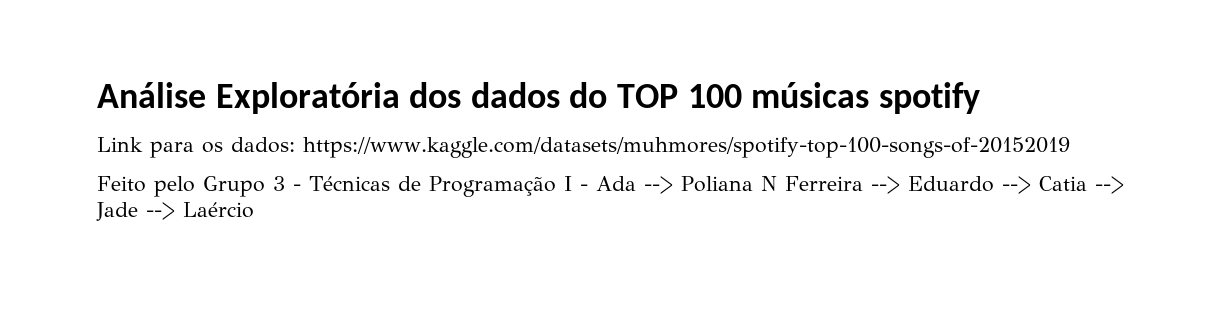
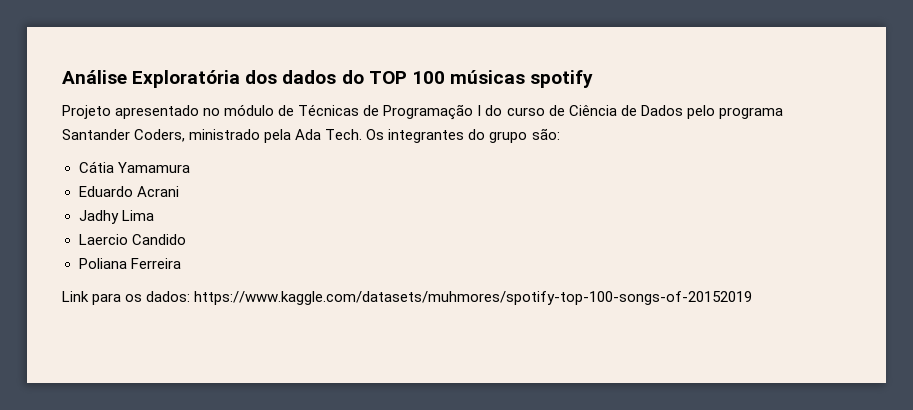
(980, 98) none -> [62,104,783,120] [62,128,560,143] [78,161,190,173] [78,186,179,197] [78,210,154,224] [78,234,186,245] [78,258,181,269] // Projeto apresentado no módulo de Técnicas de Programação I do curso de Ciência de Dados pelo programa Santander Coders, ministrado pela Ada Tech. Os integrantes do grupo são: // Cátia Yamamura // Eduardo Acrani // Jadhy Lima // Laercio Candido // Poliana Ferreira
[97,176,1124,197] [96,202,254,221] // Feito pelo Grupo 3 - Técnicas de Programação I - Ada --> Poliana N Ferreira --> Eduardo --> Catia --> Jade --> Laércio -> (753, 298) none

